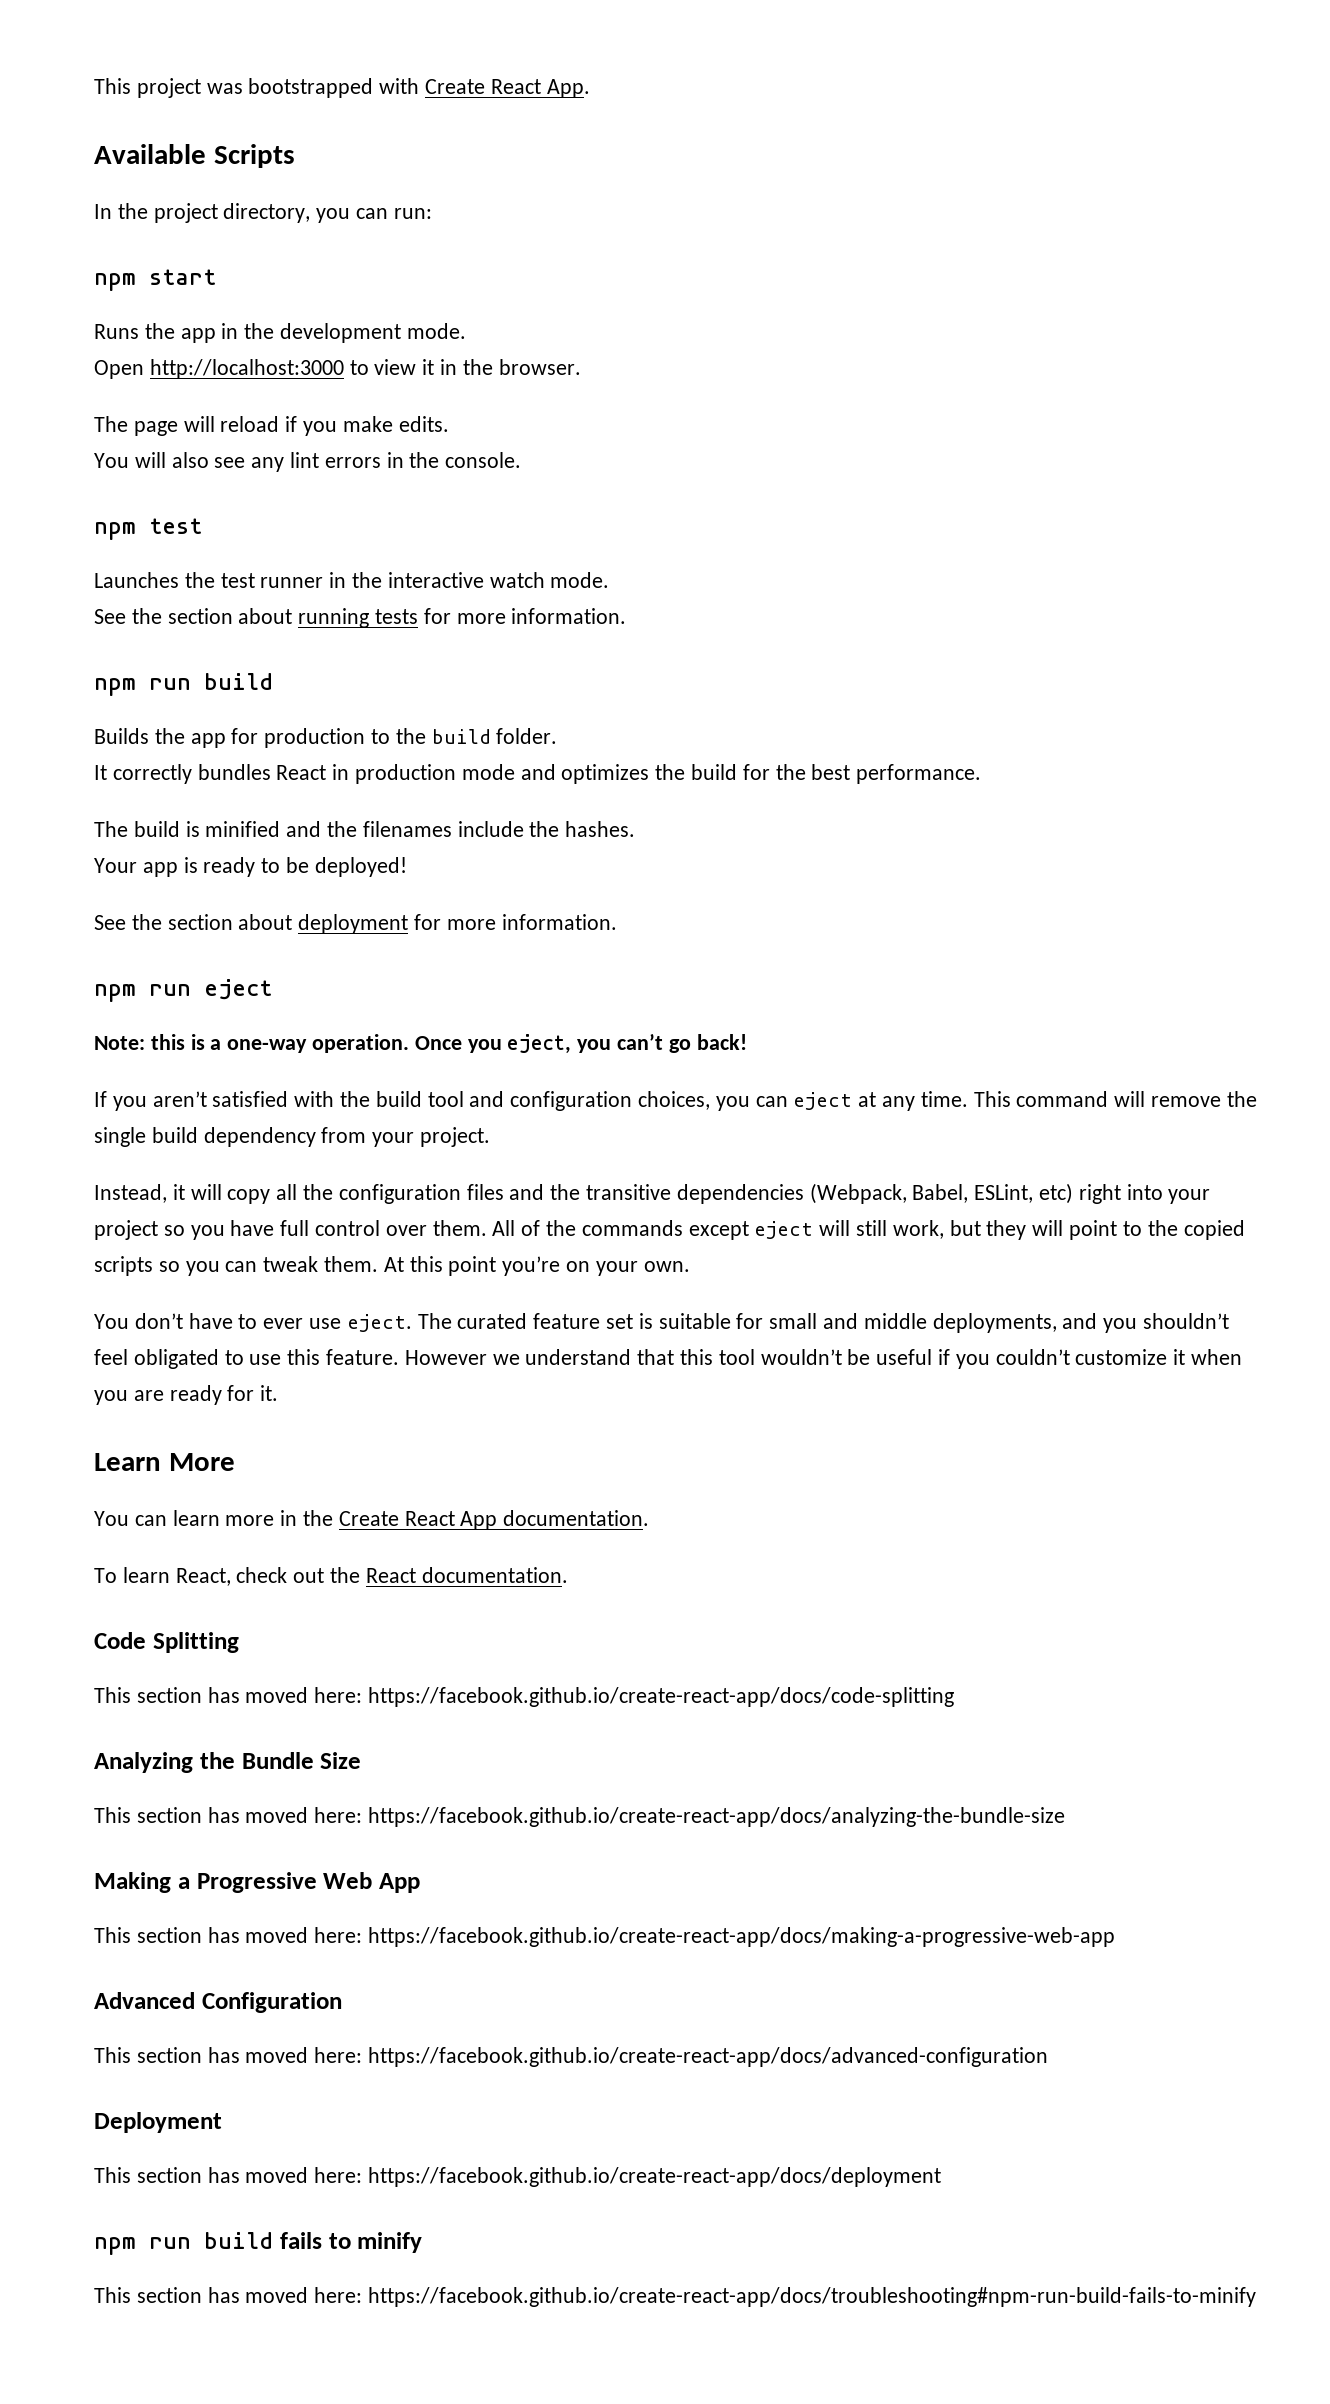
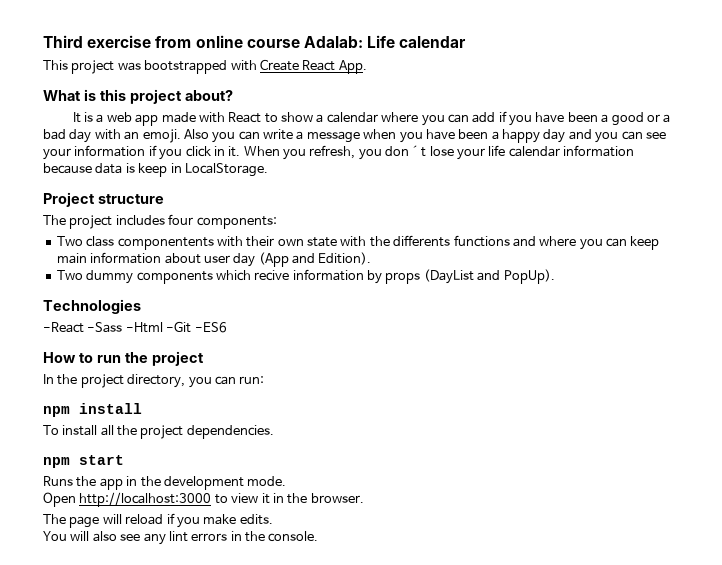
(94, 86) none -> [43,35,467,48] Third exercise from online course Adalab: Life calendar //
[94,144,295,168] Available Scripts -> [43,89,233,104] [72,111,671,126] [43,129,666,143] [43,145,634,160] [43,163,268,177] [43,192,164,207] [43,214,277,229] [56,235,660,250] [56,252,372,267] [56,269,555,284] [43,299,141,314] [43,321,227,333] [43,351,204,366] What is this project about? // It is a web app made with React to show a calendar where you can add if you have been a good or a bad day with an emoji. Also you can write a message when you have been a happy day and you can see your information if you click in it. When you refresh, you don´t lose your life calendar information because data is keep in LocalStorage. // Project structure // The project includes four components: // Two class componentents with their own state with the differents functions and where you can keep main information about user day (App and Edition). // Two dummy components which recive information by props (DayList and PopUp). // Technologies // -React -Sass -Html -Git -ES6 // How to run the project
(432, 213) none -> [43,403,142,417] [43,425,274,439] // npm install // To install all the project dependencies.
[94,518,202,540] [94,572,610,588] [94,608,627,628] [94,673,273,696] [94,728,558,748] [94,764,982,784] [94,821,636,837] [94,857,407,877] [94,914,617,934] [94,979,272,1002] [94,1034,747,1054] [94,1091,1257,1111] [94,1127,491,1147] [94,1183,1211,1204] [94,1220,1245,1240] [94,1256,690,1276] [94,1313,1230,1333] [94,1349,1243,1369] [94,1385,279,1405] [94,1453,235,1471] [94,1510,650,1530] [94,1567,568,1586] [94,1632,239,1653] [94,1687,955,1707] [94,1752,362,1773] [94,1807,1066,1827] [94,1872,420,1893] [94,1927,1116,1947] [94,1992,342,2013] [94,2047,1049,2067] [94,2112,222,2133] [94,2167,942,2187] [94,2232,423,2255] [94,2287,1257,2307] // npm test // Launches the test runner in the interactive watch mode. // See the section about running tests for more information. // npm run build // Builds the app for production to the build folder. // It correctly bundles React in production mode and optimizes the build for the best performance. // The build is minified and the filenames include the hashes. // Your app is ready to be deployed! // See the section about deployment for more information. // npm run eject // Note: this is a one-way operation. Once you eject, you can’t go back! // If you aren’t satisfied with the build tool and configuration choices, you can eject at any time. This command will remove the single build dependency from your project. // Instead, it will copy all the configuration files and the transitive dependencies (Webpack, Babel, ESLint, etc) right into your project so you have full control over them. All of the commands except eject will still work, but they will point to the copied scripts so you can tweak them. At this point you’re on your own. // You don’t have to ever use eject. The curated feature set is suitable for small and middle deployments, and you shouldn’t feel obligated to use this feature. However we understand that this tool wouldn’t be useful if you couldn’t customize it when you are ready for it. // Learn More // You can learn more in the Create React App documentation. // To learn React, check out the React documentation. // Code Splitting // This section has moved here: https://facebook.github.io/create-react-app/docs/code-splitting // Analyzing the Bundle Size // This section has moved here: https://facebook.github.io/create-react-app/docs/analyzing-the-bundle-size // Making a Progressive Web App // This section has moved here: https://facebook.github.io/create-react-app/docs/making-a-progressive-web-app // Advanced Configuration // This section has moved here: https://facebook.github.io/create-react-app/docs/advanced-configuration // Deployment // This section has moved here: https://facebook.github.io/create-react-app/docs/deployment // npm run build fails to minify // This section has moved here: https://facebook.github.io/create-react-app/docs/troubleshooting#npm-run-build-fails-to-minify -> (319, 536) none

